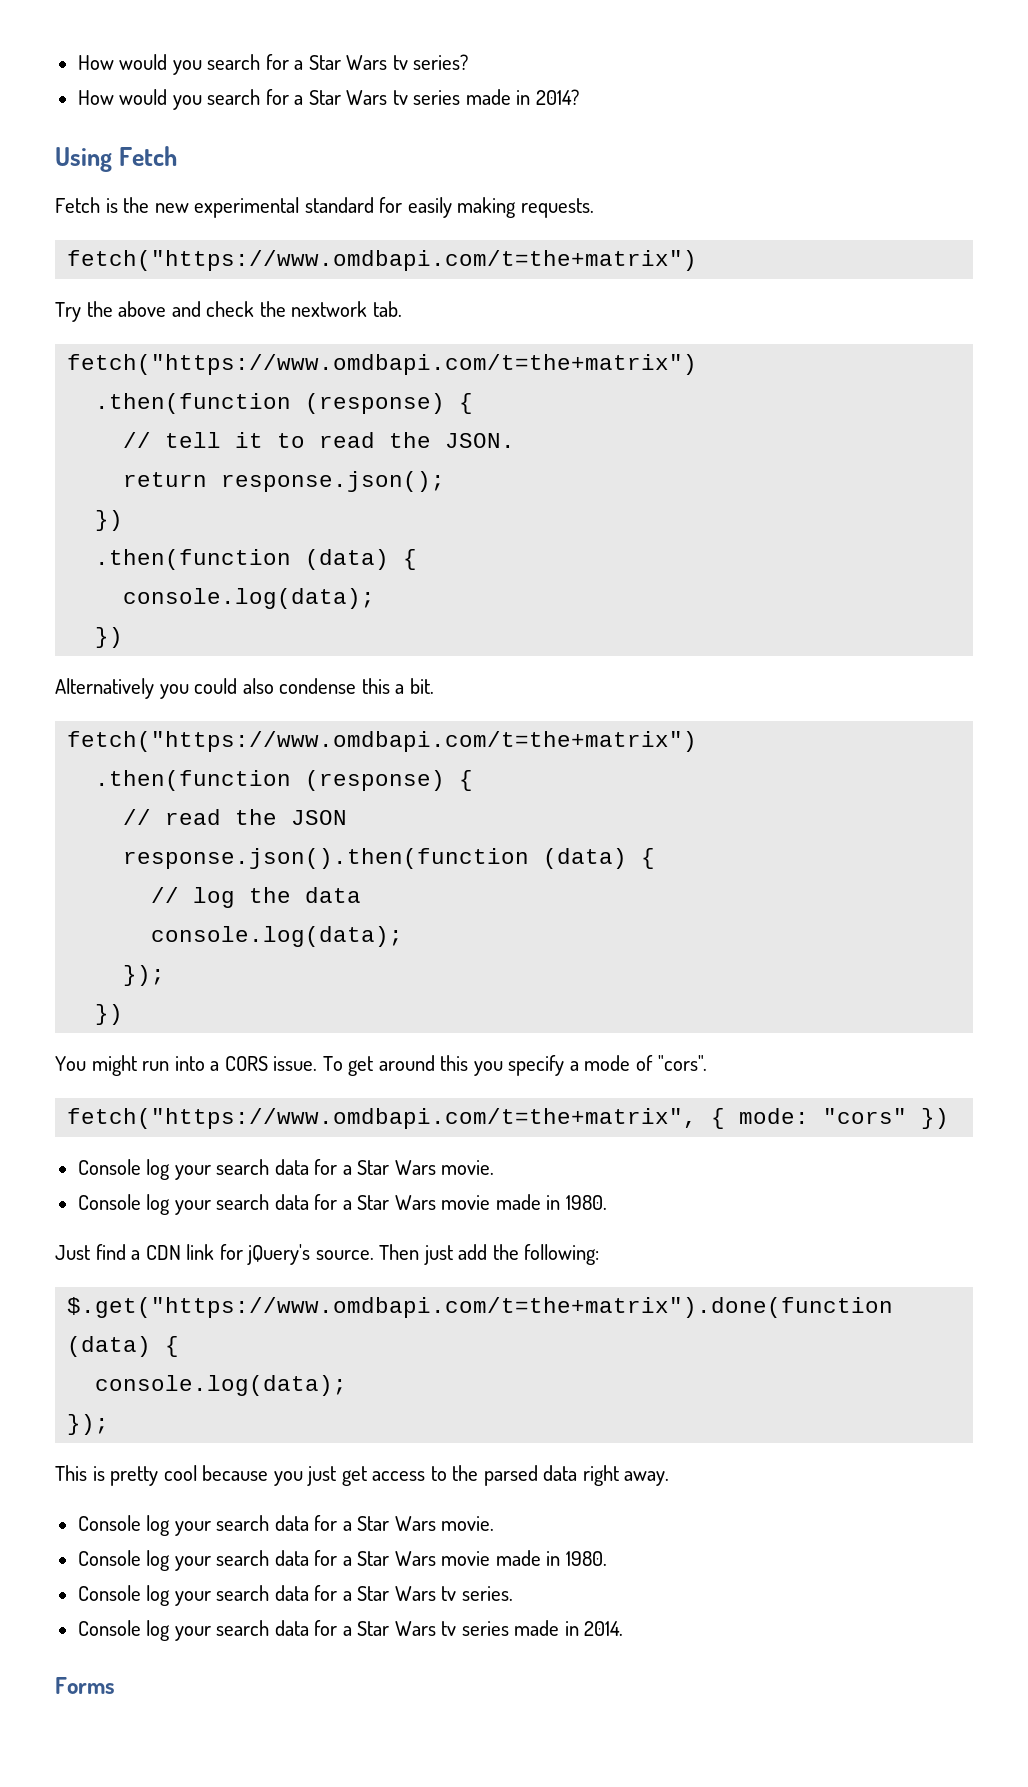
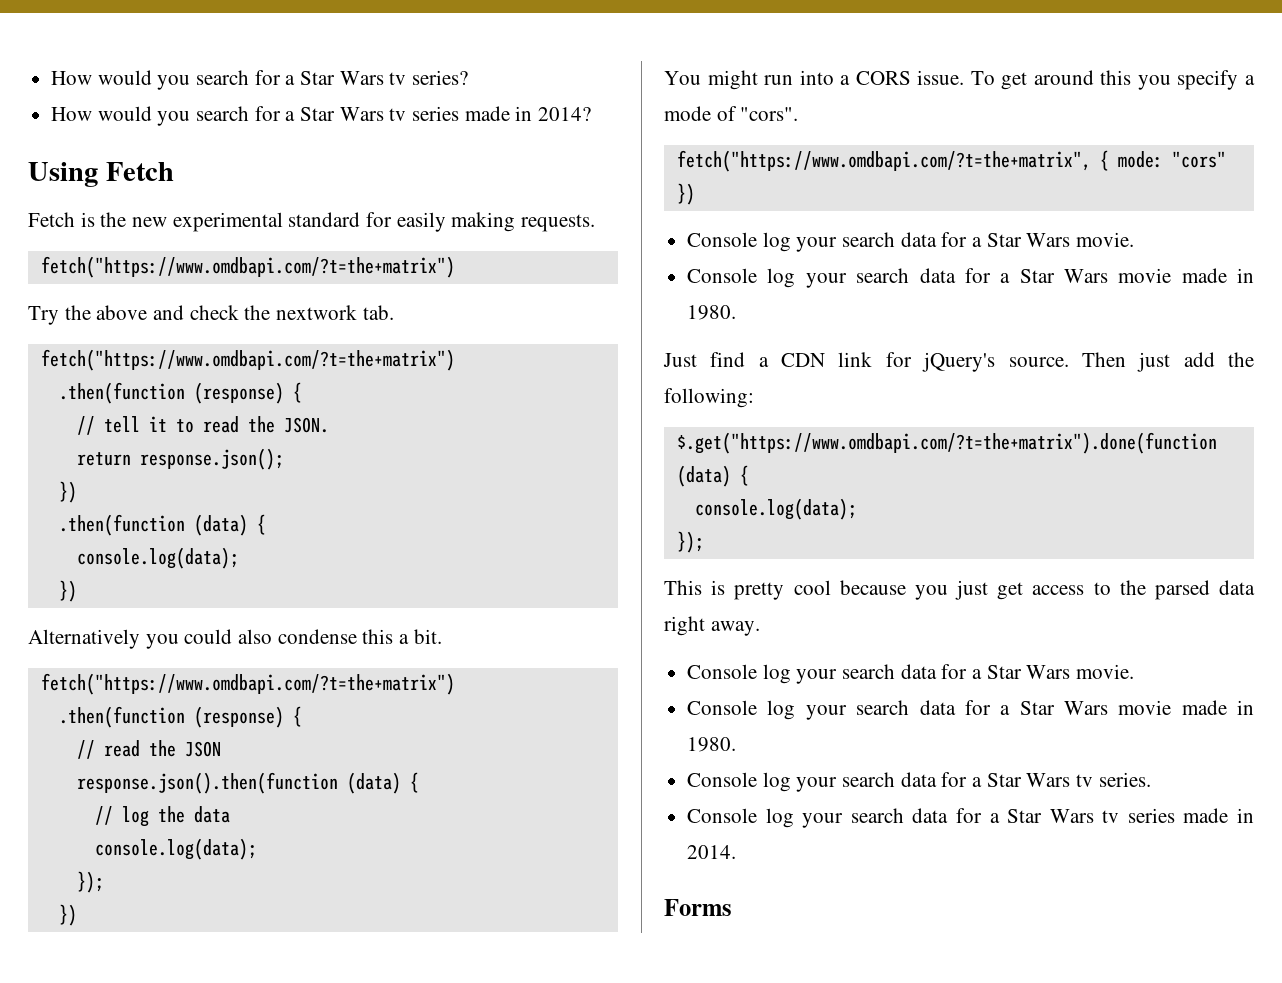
[67,250,698,271] fetch("https://www.omdbapi.com/t=the+matrix") -> [40,256,455,278] fetch("https://www.omdbapi.com/?t=the+matrix")
[67,354,698,375] fetch("https://www.omdbapi.com/t=the+matrix") -> [40,349,455,371] fetch("https://www.omdbapi.com/?t=the+matrix")
[67,731,698,752] fetch("https://www.omdbapi.com/t=the+matrix") -> [40,673,455,695] fetch("https://www.omdbapi.com/?t=the+matrix")
[67,1108,698,1129] fetch("https://www.omdbapi.com/t=the+matrix", -> [676,150,1091,172] fetch("https://www.omdbapi.com/?t=the+matrix",
[67,1297,894,1318] $.get("https://www.omdbapi.com/t=the+matrix").done(function -> [676,432,1217,454] $.get("https://www.omdbapi.com/?t=the+matrix").done(function

